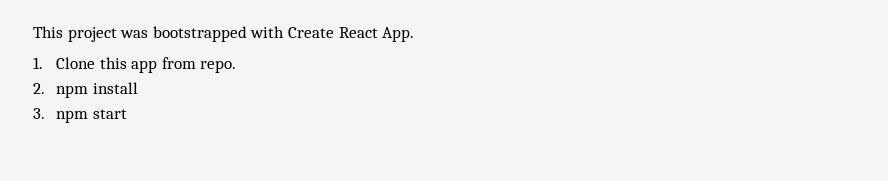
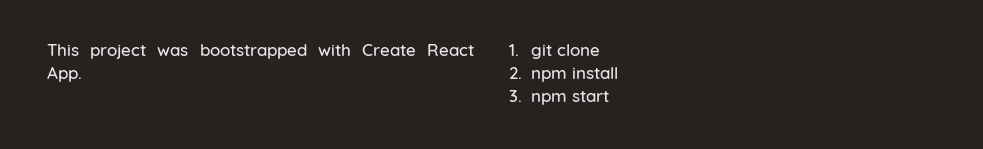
[55,57,237,73] Clone this app from repo. -> [530,44,600,59] git clone

